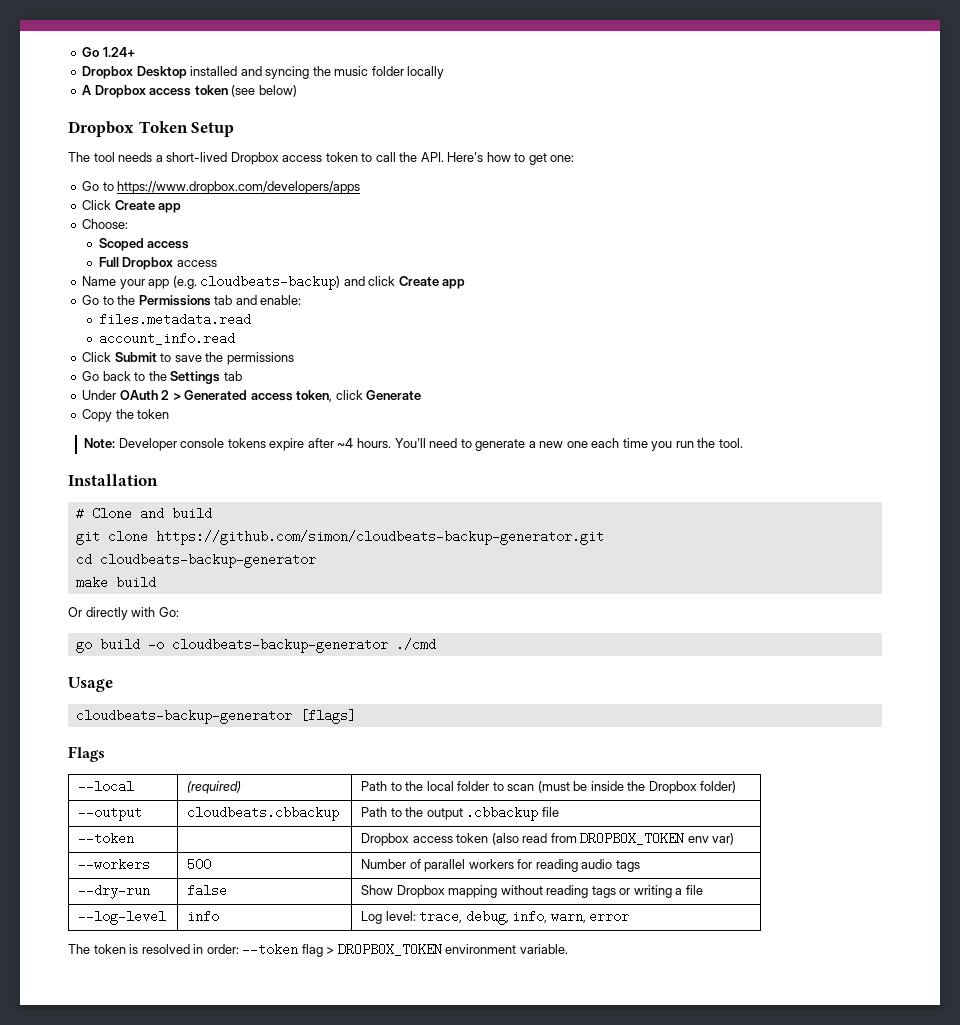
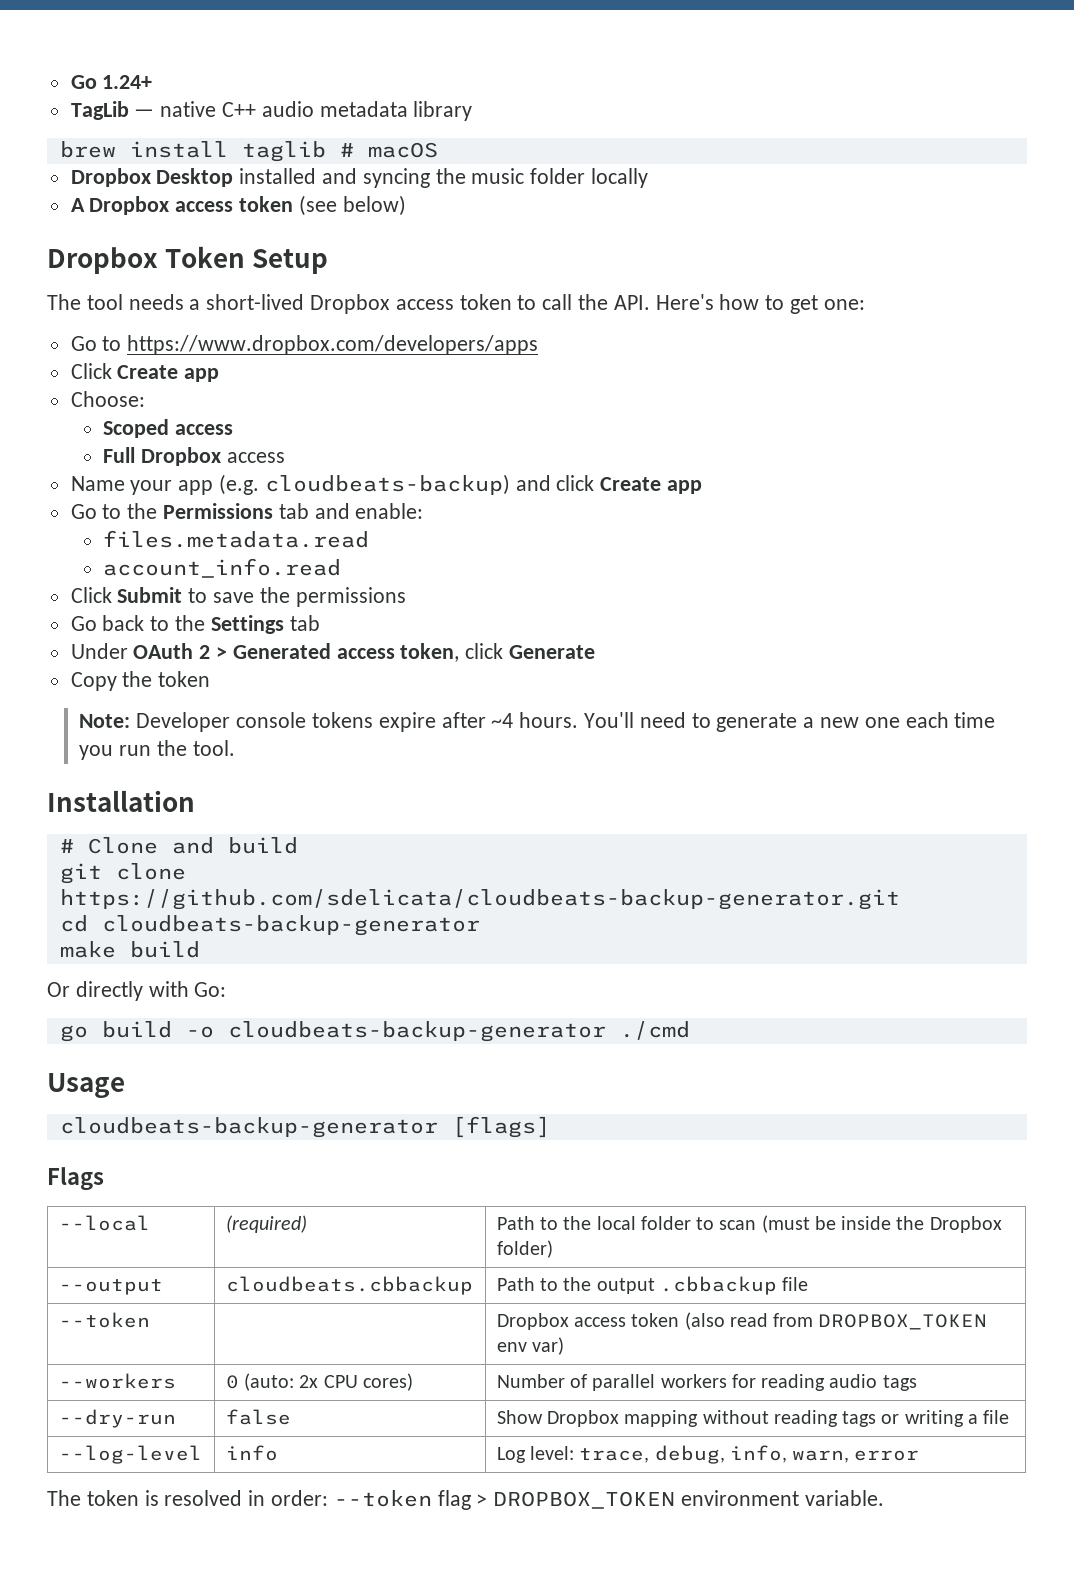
(135, 52) none -> [70,101,473,121] [59,141,438,162] // TagLib — native C++ audio metadata library // brew install taglib # macOS
[155,530,604,545] https://github.com/simon/cloudbeats-backup-generator.git -> [59,889,900,910] https://github.com/sdelicata/cloudbeats-backup-generator.git
[187,858,212,871] 500 -> [225,1373,413,1391] 0 (auto: 2x CPU cores)

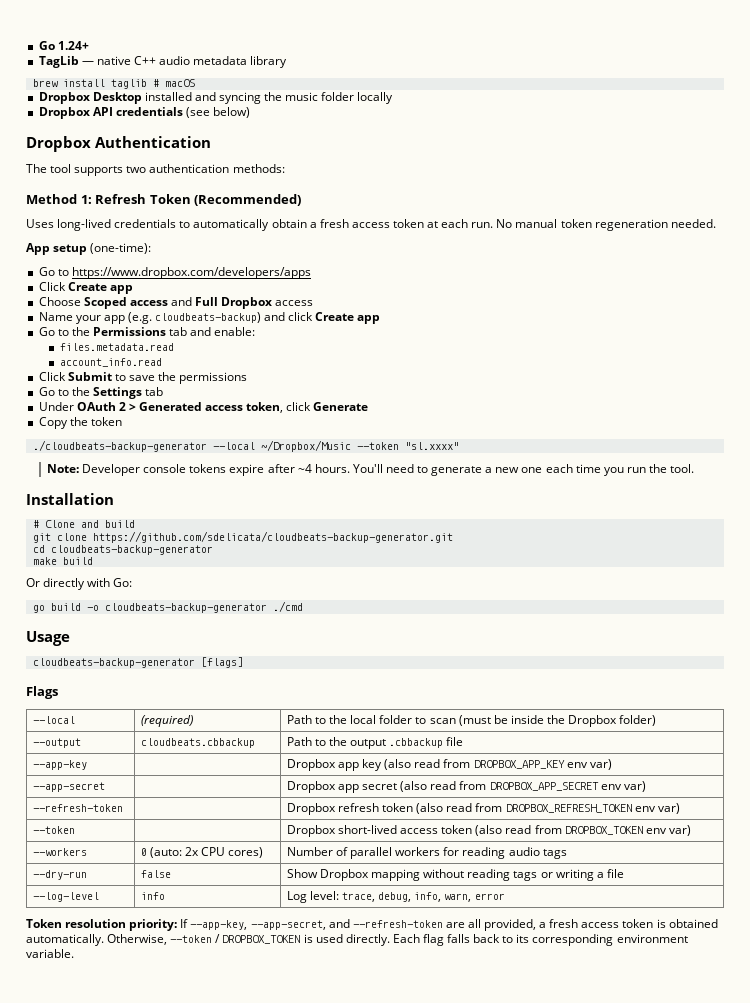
[70,196,294,215] A Dropbox access token -> [38,107,183,119] Dropbox API credentials
[165,246,329,274] Token Setup -> [95,136,211,148] Authentication
[128,294,865,314] needs a short-lived Dropbox access token to call the API. Here's how to get one: -> [74,164,285,176] [26,194,302,206] [26,219,716,231] [26,243,152,255] supports two authentication methods: // Method 1: Refresh Token (Recommended) // Uses long-lived credentials to automatically obtain a fresh access token at each run. No manual token regeneration needed. // App setup (one-time):
[70,391,145,407] Choose: // -> [38,297,81,306] Choose
(233, 429) // -> [170,297,192,306] and
[102,615,145,631] back -> (55, 391) none
(211, 679) none -> [32,440,459,452] // ./cloudbeats-backup-generator --local ~/Dropbox/Music --token "sl.xxxx"
(809, 1284) none -> [32,760,87,770] [286,759,612,771] [32,782,105,792] [286,781,646,793] [32,804,123,812] [286,803,680,815] // --app-key | | Dropbox app key (also read from DROPBOX_APP_KEY env var) // --app-secret | | Dropbox app secret (also read from DROPBOX_APP_SECRET env var) // --refresh-token | | Dropbox refresh token (also read from DROPBOX_REFRESH_TOKEN env var)
(569, 1321) none -> [338,825,398,834] short-lived
[47,1490,676,1510] The token is resolved in order: --token flag > DROPBOX_TOKEN -> [26,919,718,931] [26,934,614,946] Token resolution priority: If --app-key, --app-secret, and --refresh-token are all provided, a fresh access token is obtained automatically. Otherwise, --token / DROPBOX_TOKEN is used directly. Each flag falls back to its corresponding

